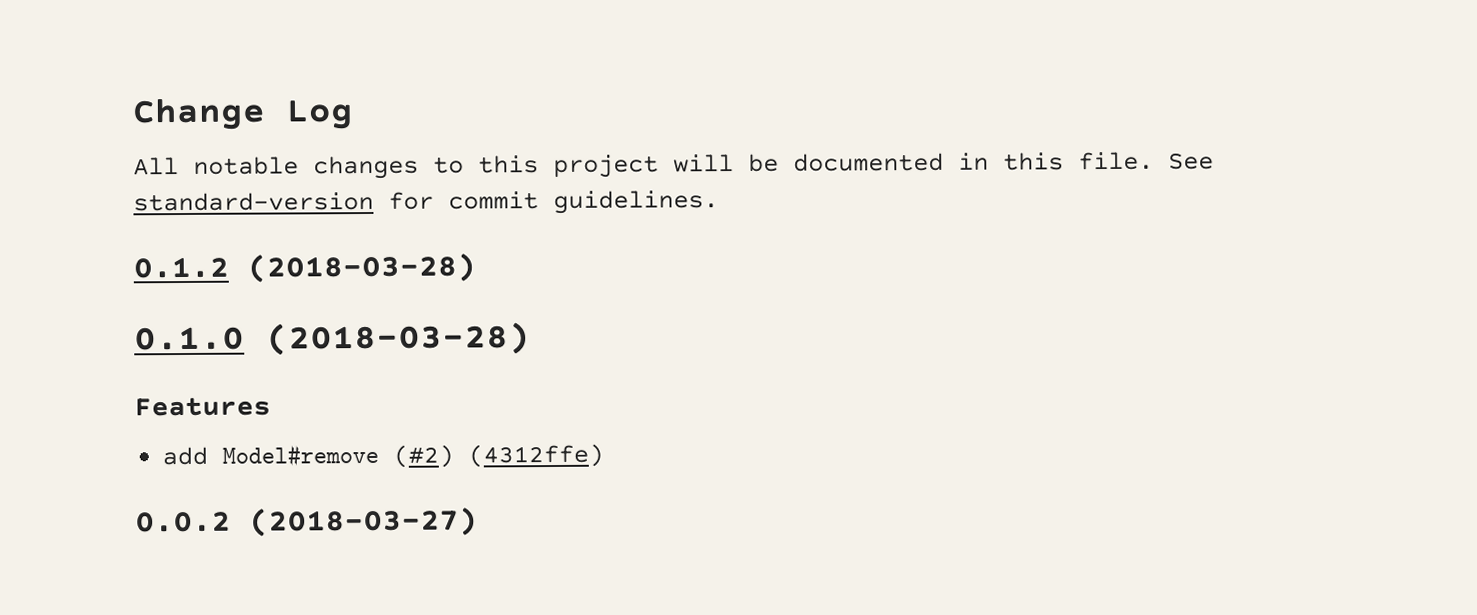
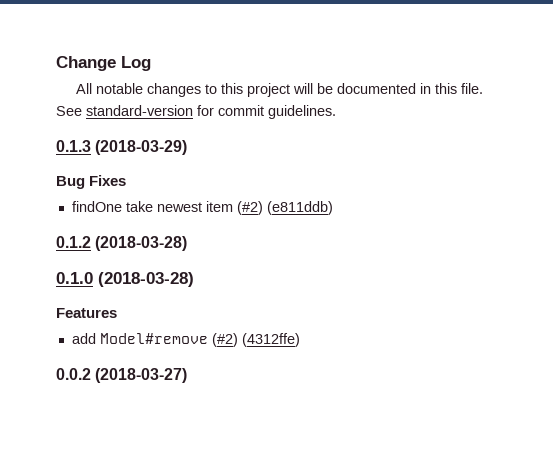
(719, 202) none -> [56,140,188,155] [56,175,127,189] [71,201,333,215] // 0.1.3 (2018-03-29) // Bug Fixes // findOne take newest item (#2) (e811ddb)

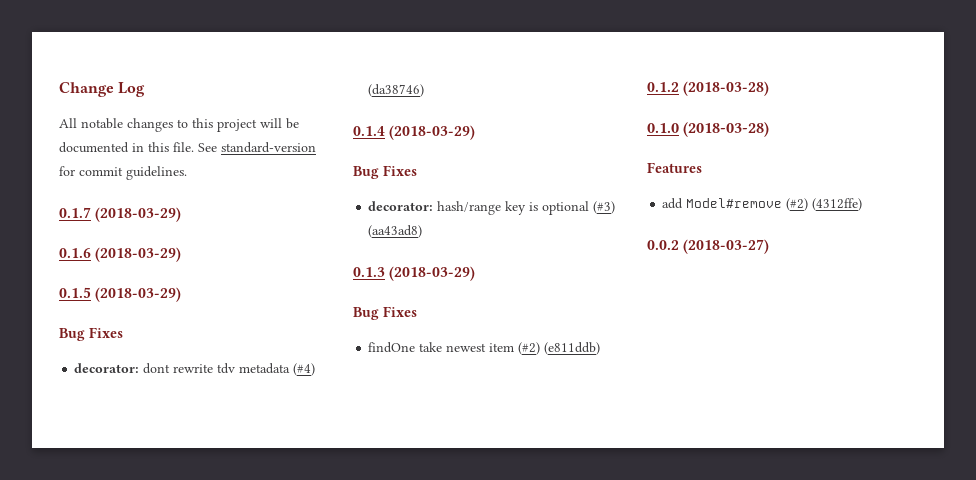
(336, 112) none -> [59,207,182,222] [59,247,182,262] [59,287,182,302] [59,327,123,341] [74,363,316,376] [368,84,425,97] [353,125,476,140] [353,165,417,179] [368,201,616,215] [368,225,423,238] // 0.1.7 (2018-03-29) // 0.1.6 (2018-03-29) // 0.1.5 (2018-03-29) // Bug Fixes // decorator: dont rewrite tdv metadata (#4) (da38746) // 0.1.4 (2018-03-29) // Bug Fixes // decorator: hash/range key is optional (#3) (aa43ad8)

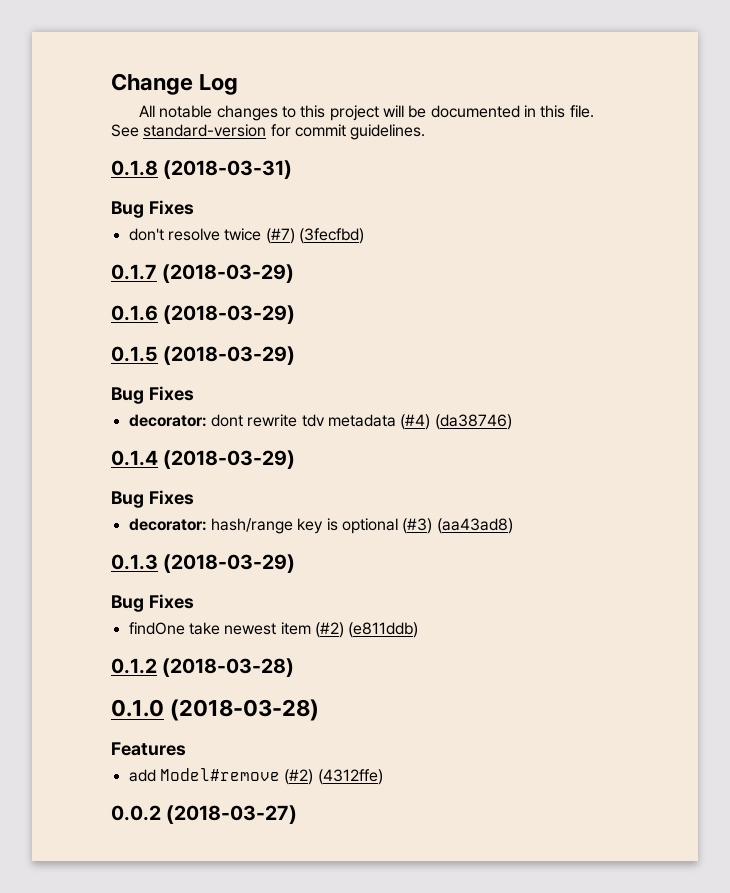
(187, 173) none -> [111,160,293,179] [111,200,194,218] [128,228,364,244] // 0.1.8 (2018-03-31) // Bug Fixes // don't resolve twice (#7) (3fecfbd)

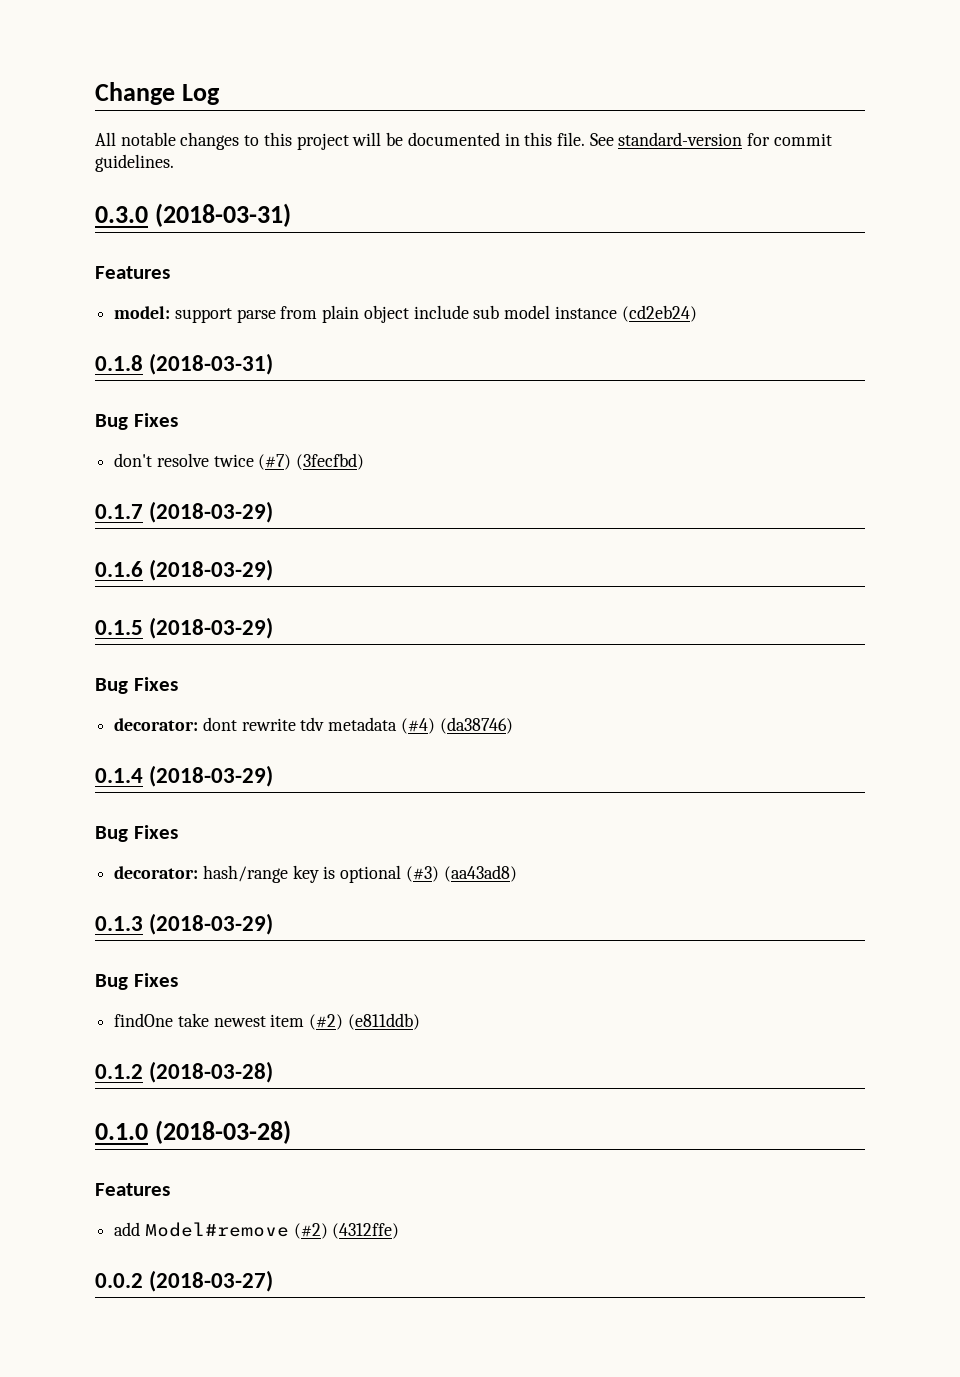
(426, 132) none -> [95,203,291,227] [95,266,170,279] [114,305,697,323] // 0.3.0 (2018-03-31) // Features // model: support parse from plain object include sub model instance (cd2eb24)

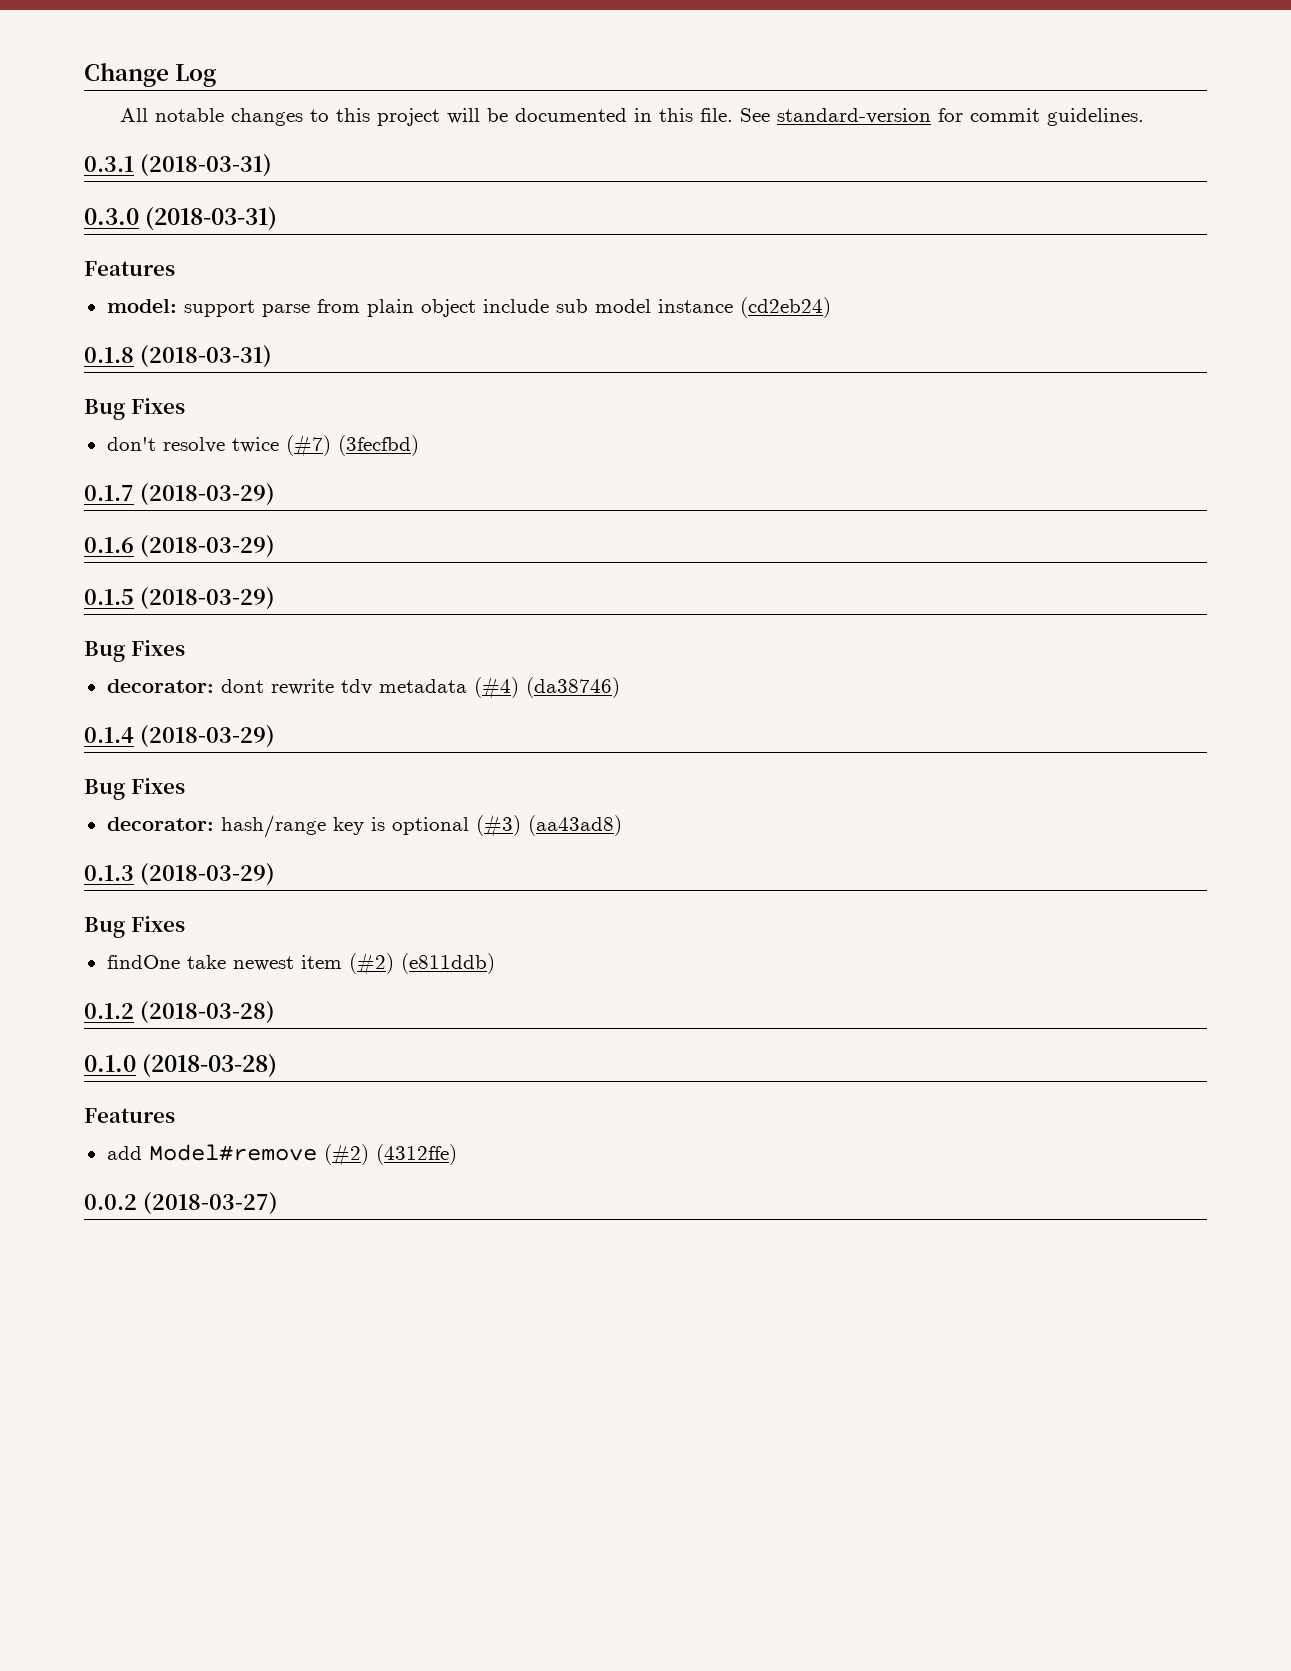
(174, 163) none -> [84,154,272,177] // 0.3.1 (2018-03-31)

